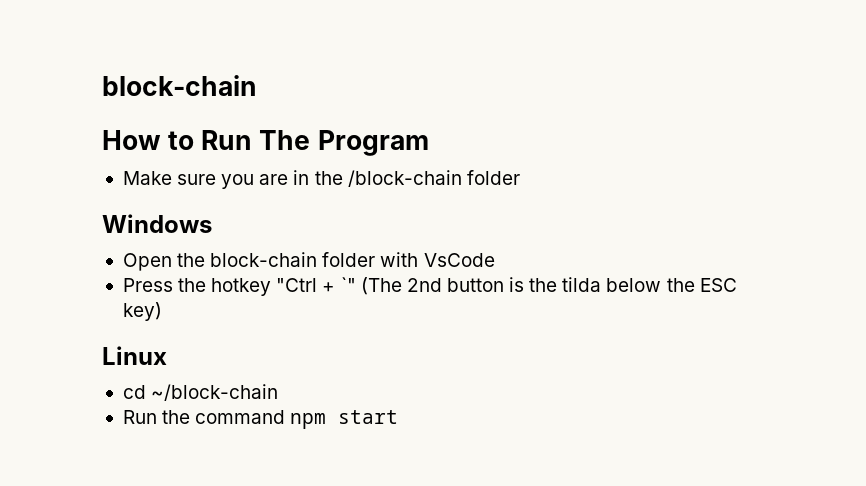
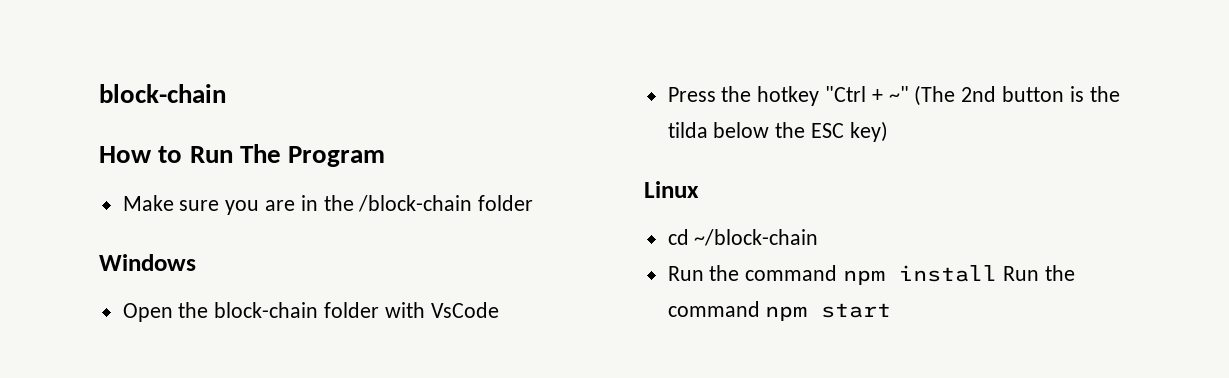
[340,277,356,292] `" -> [888,86,909,102] ~"
(327, 421) none -> [899,265,1075,282] [667,301,808,321] install Run the command npm

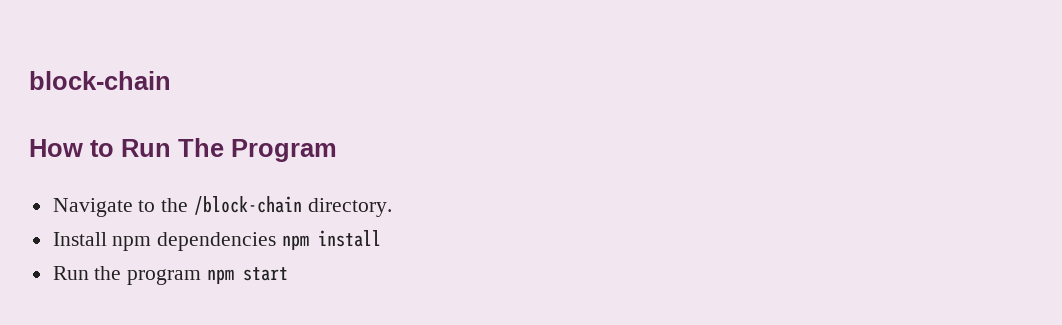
[122,195,534,215] [99,254,196,271] [122,302,499,322] [667,85,1120,106] [667,121,888,142] [644,181,699,198] [667,229,819,246] [667,265,1075,285] [667,301,760,317] Make sure you are in the /block-chain folder // Windows // Open the block-chain folder with VsCode // Press the hotkey "Ctrl + ~" (The 2nd button is the tilda below the ESC key) // Linux // cd ~/block-chain // Run the command npm install Run the command -> [52,196,392,217] [52,230,382,251] [52,266,202,285] Navigate to the /block-chain directory. // Install npm dependencies npm install // Run the program

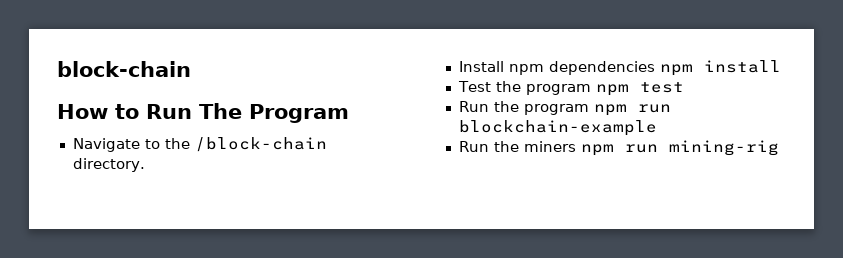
(382, 238) none -> [457,81,684,96] // Test the program npm test
[243,267,289,281] start -> [637,104,671,113] [458,120,657,136] [458,140,779,156] run blockchain-example // Run the miners npm run mining-rig

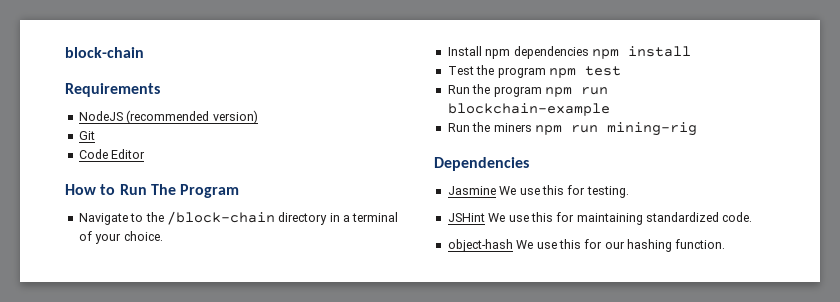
(191, 69) none -> [65,83,160,97] [78,110,258,124] [78,131,95,140] [78,149,146,159] // Requirements // NodeJS (recommended version) // Git // Code Editor
[72,158,145,172] directory. -> [278,212,399,225] [78,231,163,244] directory in a terminal of your choice.
(779, 148) none -> [434,157,529,171] [447,185,629,198] [447,212,753,225] [447,239,726,252] // Dependencies // Jasmine We use this for testing. // JSHint We use this for maintaining standardized code. // object-hash We use this for our hashing function.

